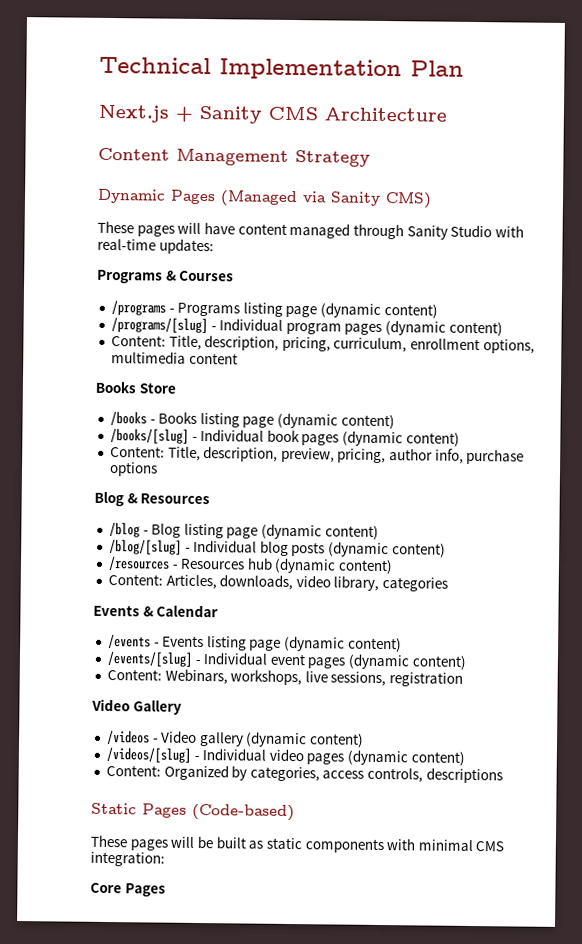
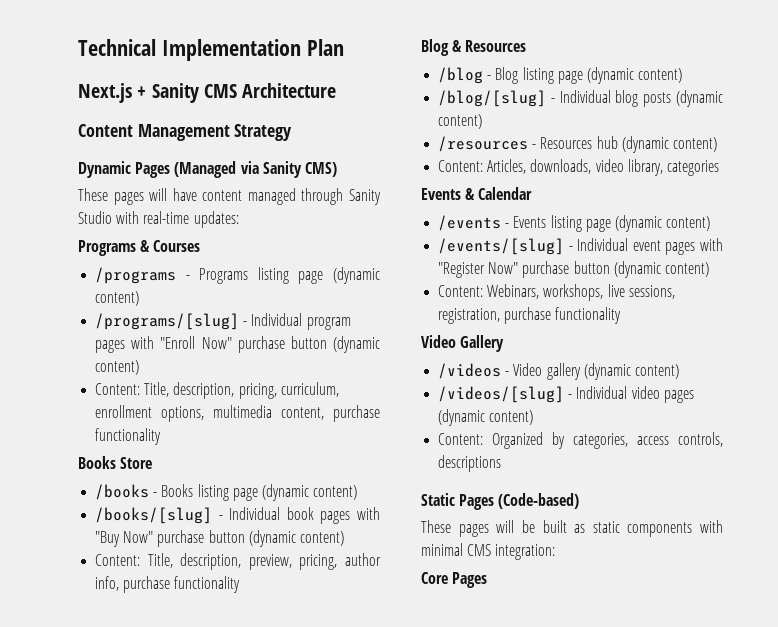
(383, 329) none -> [131,336,327,353] with "Enroll Now" purchase button
[188,352,238,365] content -> [281,405,380,422] [95,428,162,445] content, purchase functionality
(340, 440) none -> [357,507,380,520] [95,530,245,547] with "Buy Now" purchase button
[108,461,158,477] options -> [174,576,241,593] functionality
(346, 663) none -> [700,238,723,251] [438,261,610,278] with "Register Now" purchase button
[389,672,464,687] registration -> [438,307,622,324] registration, purchase functionality

